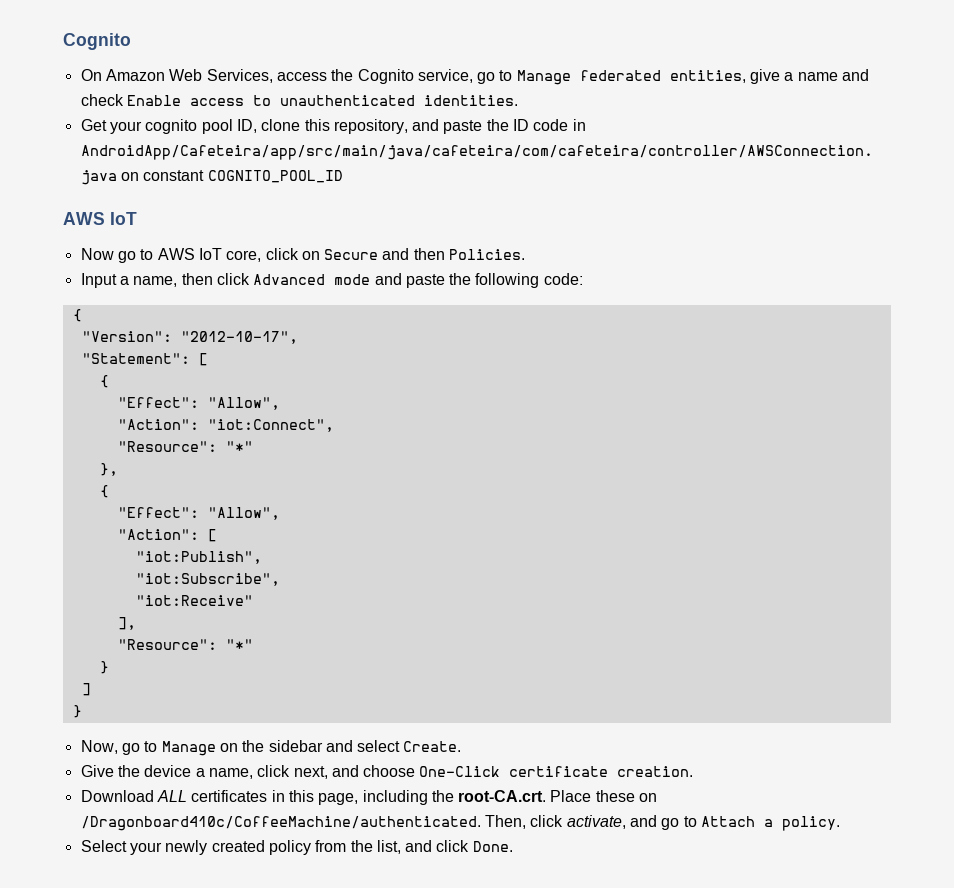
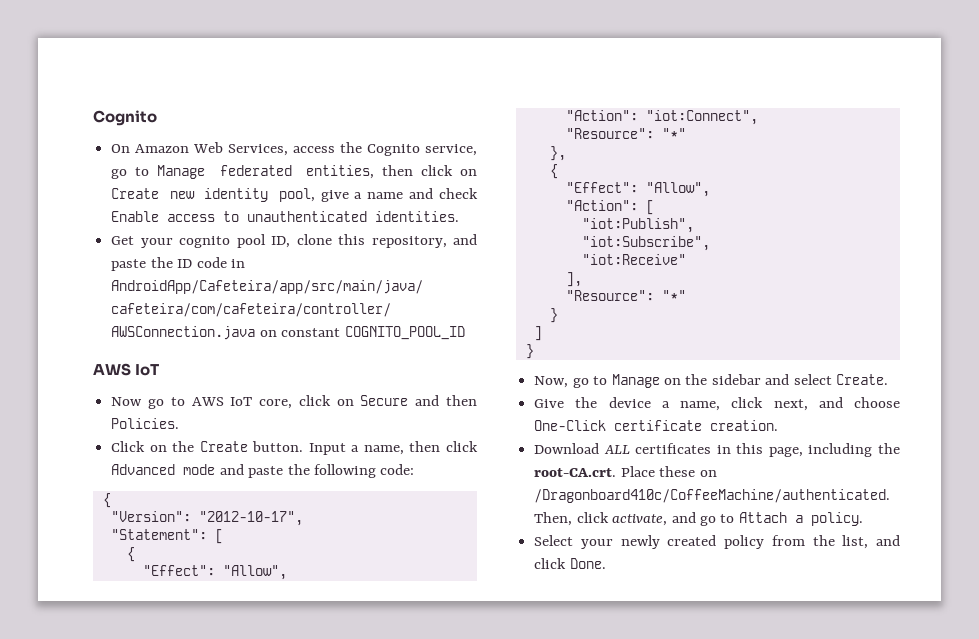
(746, 76) none -> [381,165,477,176] [111,188,315,202] then click on Create new identity pool,
(526, 254) none -> [111,441,304,452] Click on the Create button.

